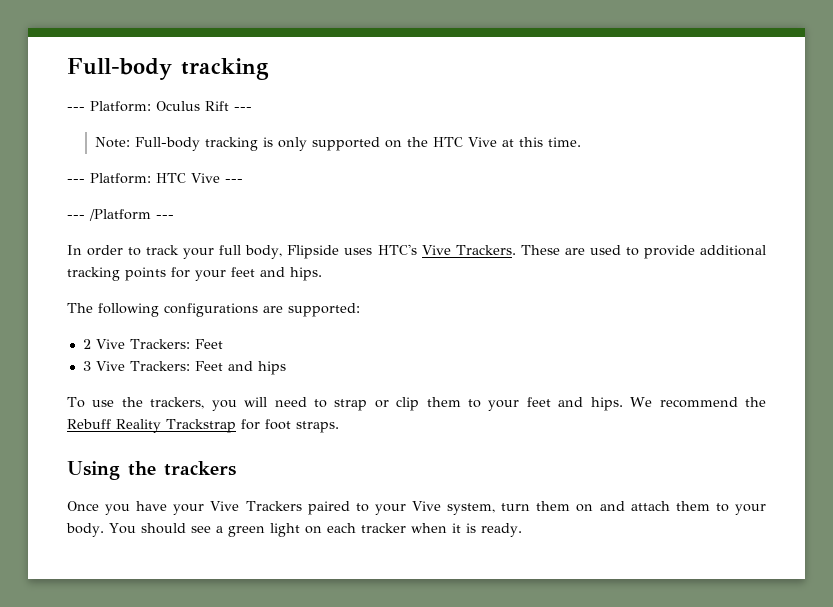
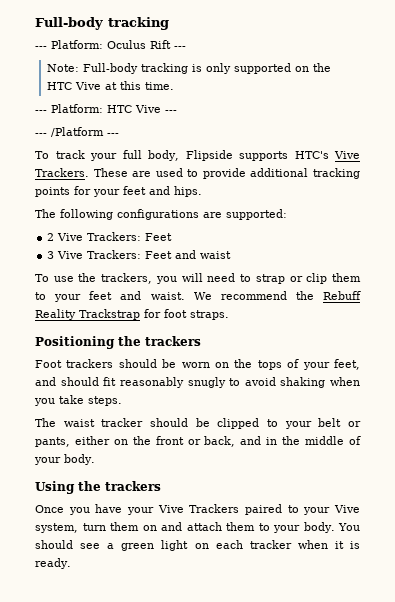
[67,245,142,256] In order to -> [35,151,49,159] To
[344,248,373,255] uses -> [238,151,288,161] supports
[257,361,286,375] hips -> [200,251,232,259] waist
[590,397,623,411] hips. -> [150,292,185,300] waist.
(339, 427) none -> [35,336,201,349] [35,359,360,370] [35,377,360,388] [34,395,122,406] [35,418,361,429] [35,436,361,447] [34,454,95,465] // Positioning the trackers // Foot trackers should be worn on the tops of your feet, and should fit reasonably snugly to avoid shaking when you take steps. // The waist tracker should be clipped to your belt or pants, either on the front or back, and in the middle of your body.

